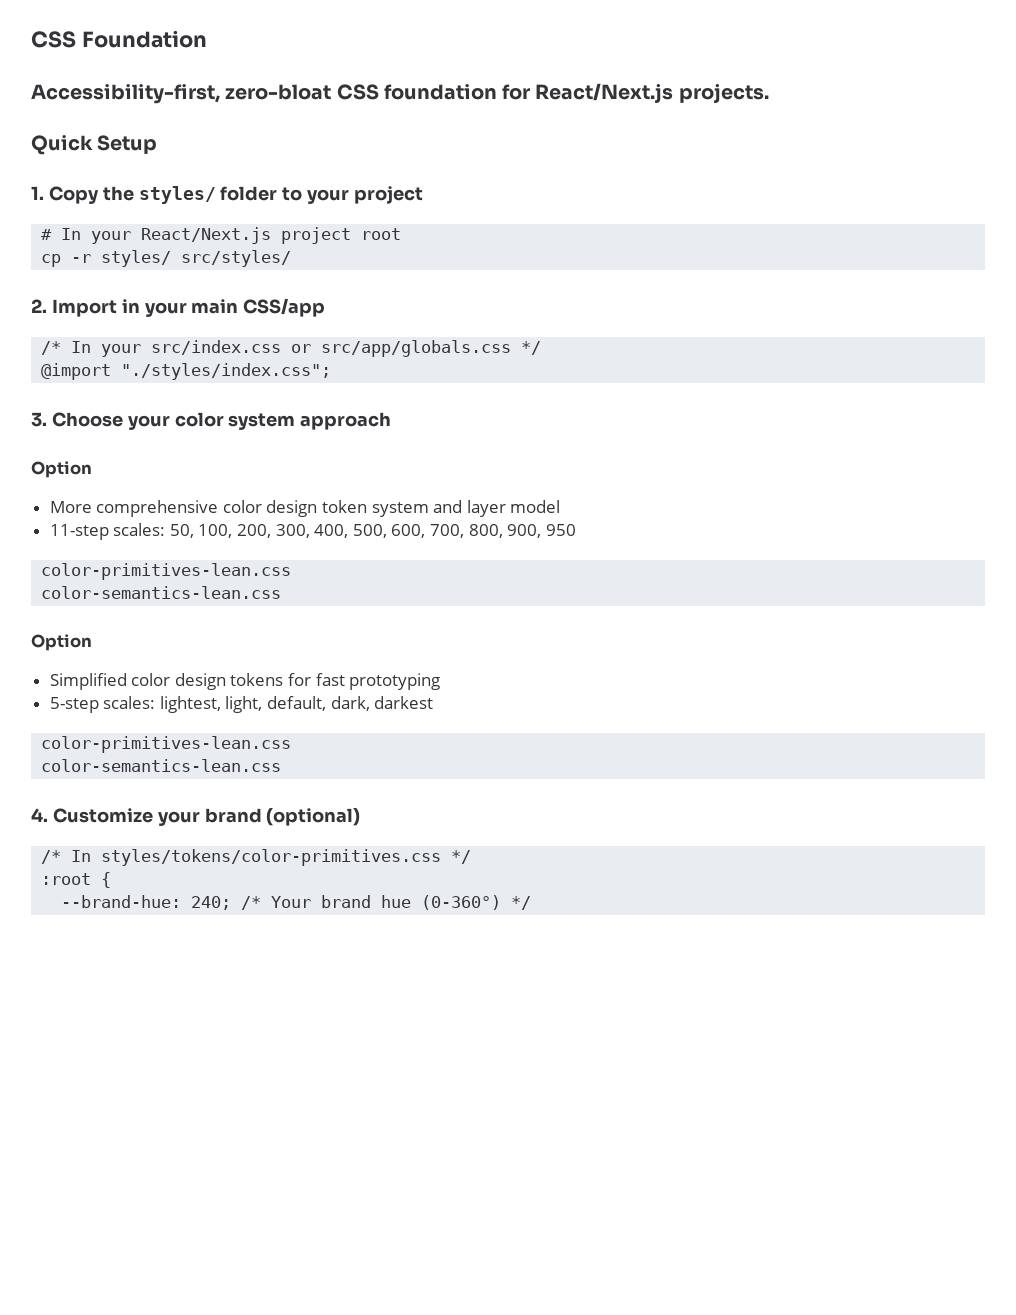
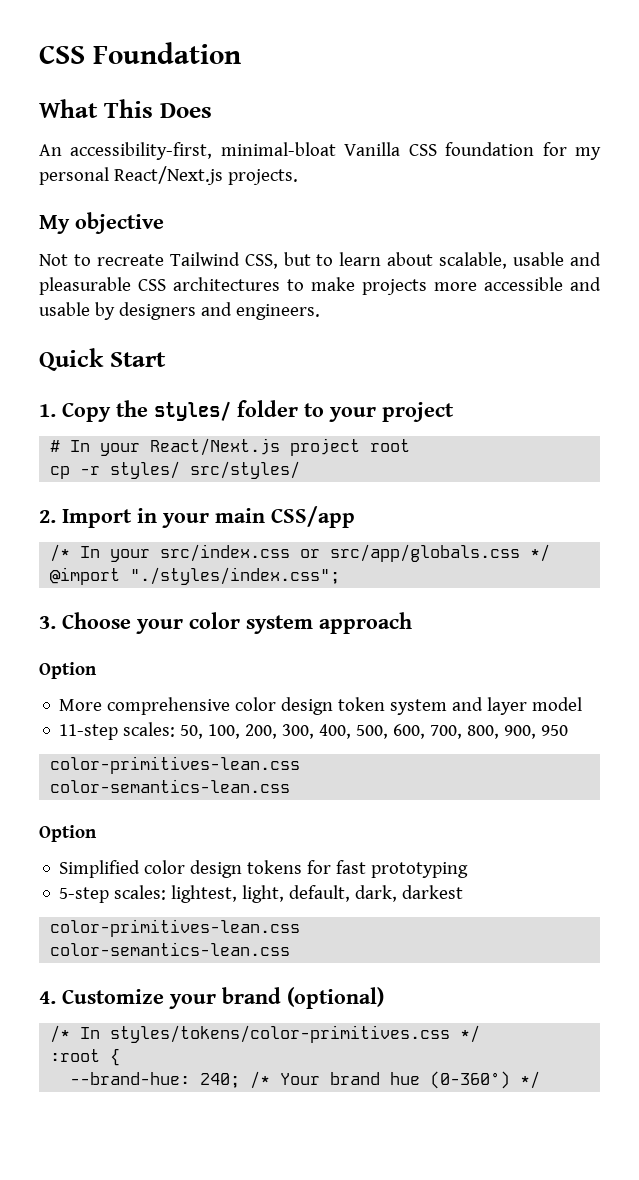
[31,84,332,104] Accessibility-first, zero-bloat -> [39,99,212,118] [39,142,401,160] What This Does // An accessibility-first, minimal-bloat Vanilla
(531, 92) none -> [575,147,602,160] [39,167,109,185] my personal
(769, 93) none -> [39,212,164,234] [39,252,601,269] [39,277,601,295] [39,302,320,320] // My objective // Not to recreate Tailwind CSS, but to learn about scalable, usable and pleasurable CSS architectures to make projects more accessible and usable by designers and engineers.
[97,135,158,154] Setup -> [109,352,166,367] Start

